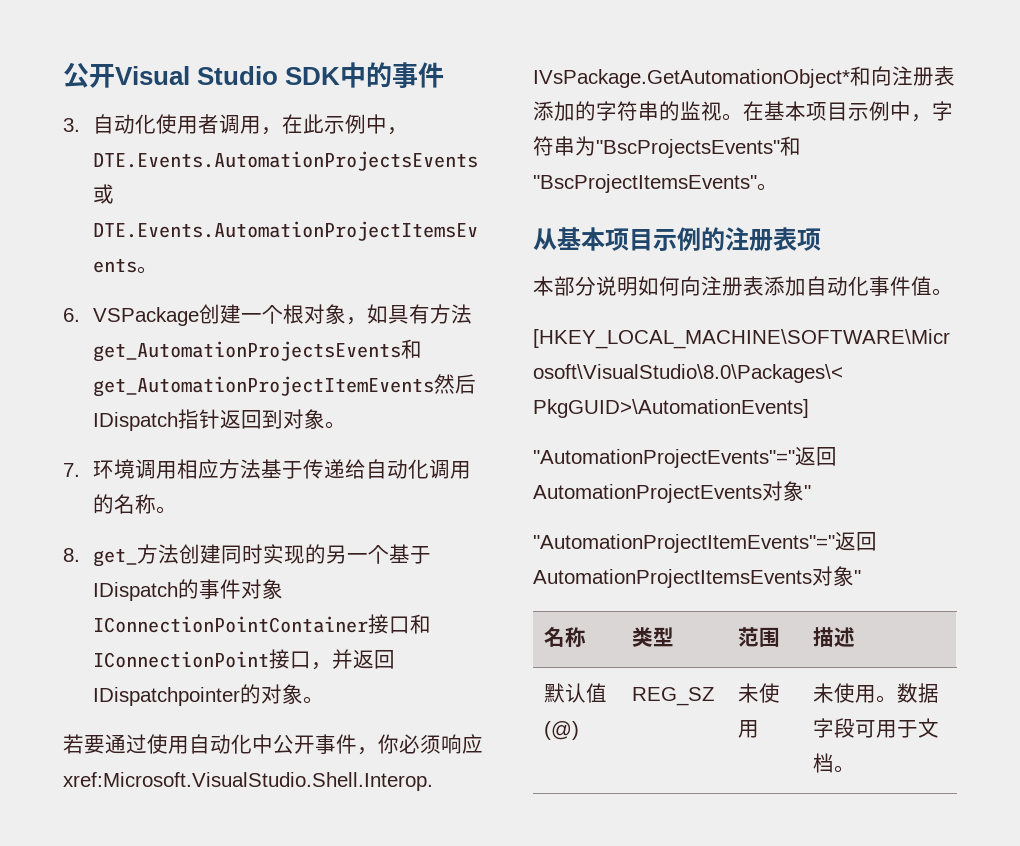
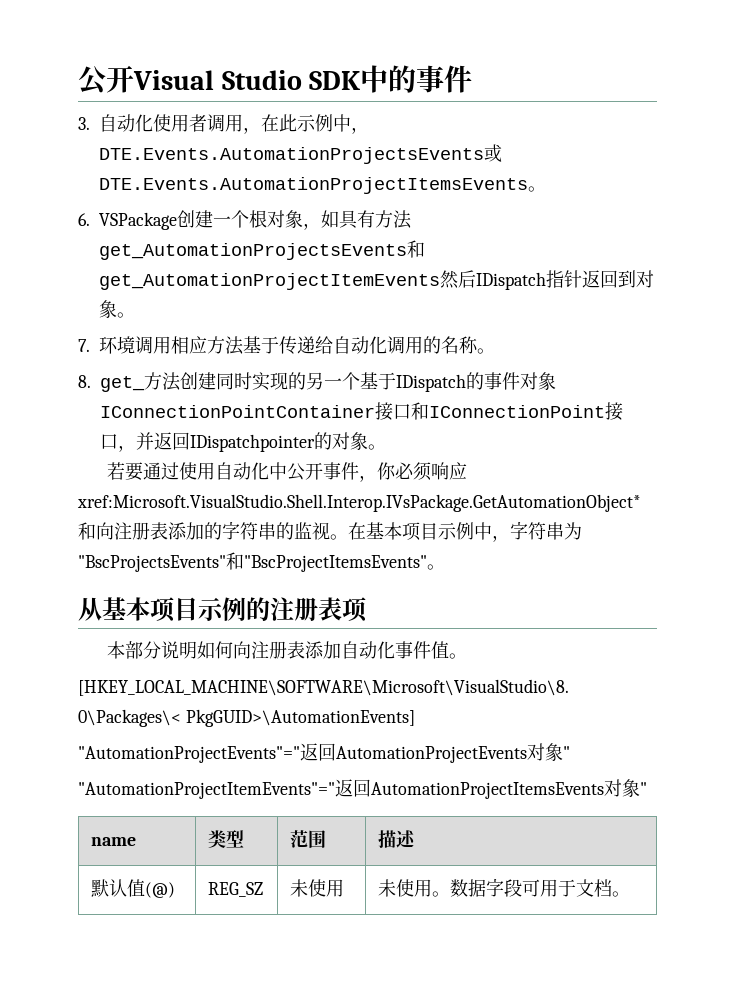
[543,627,586,648] 名称 -> [91,837,137,846] name

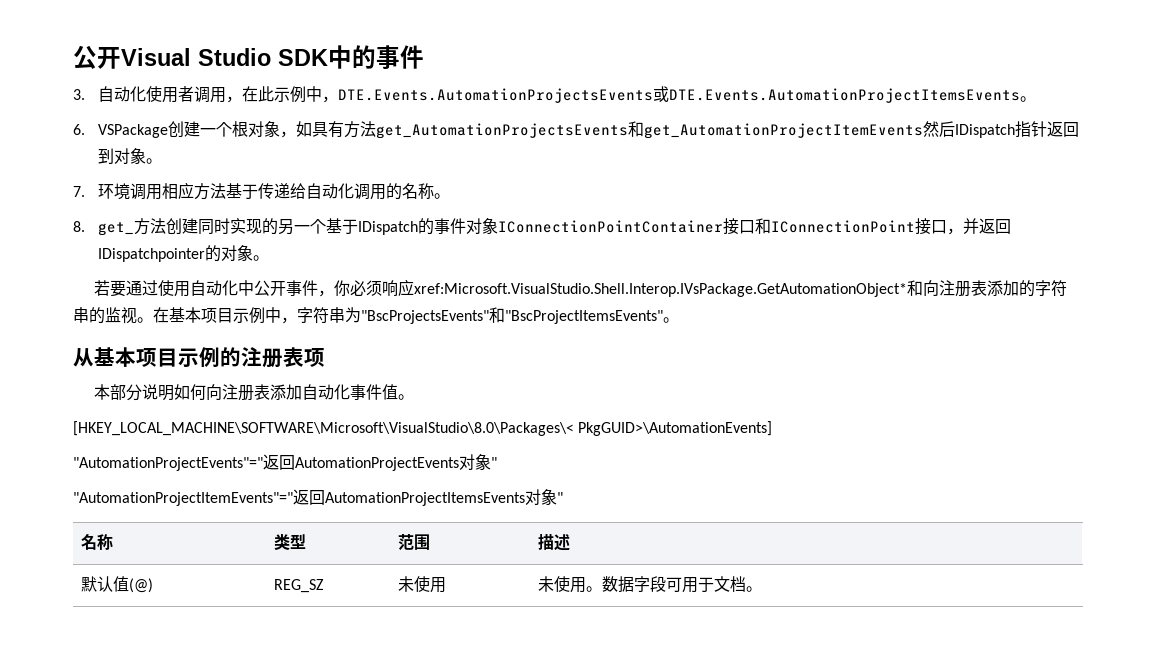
[91,837,137,846] name -> [81,534,114,550] 名称

